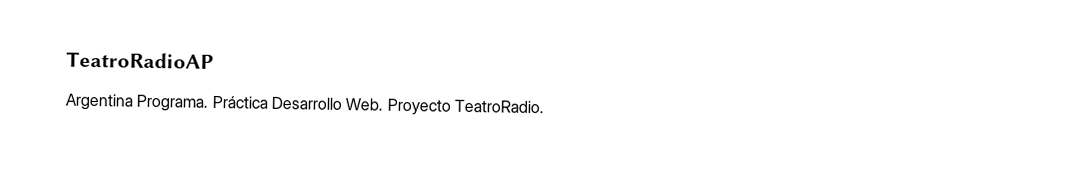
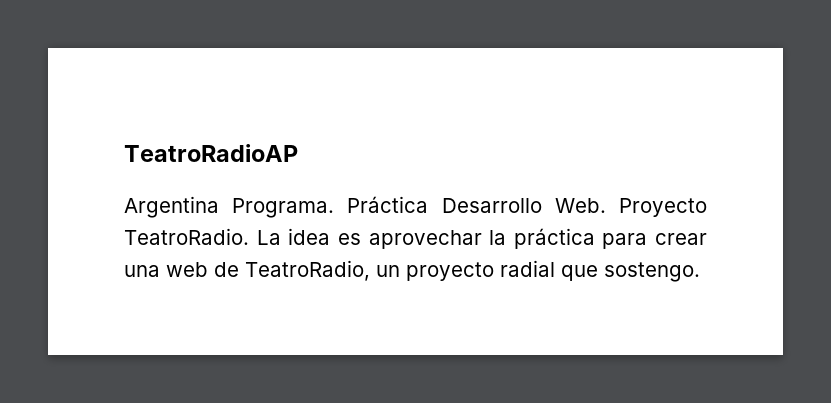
(544, 106) none -> [256,228,707,249] [124,260,700,282] La idea es aprovechar la práctica para crear una web de TeatroRadio, un proyecto radial que sostengo.

